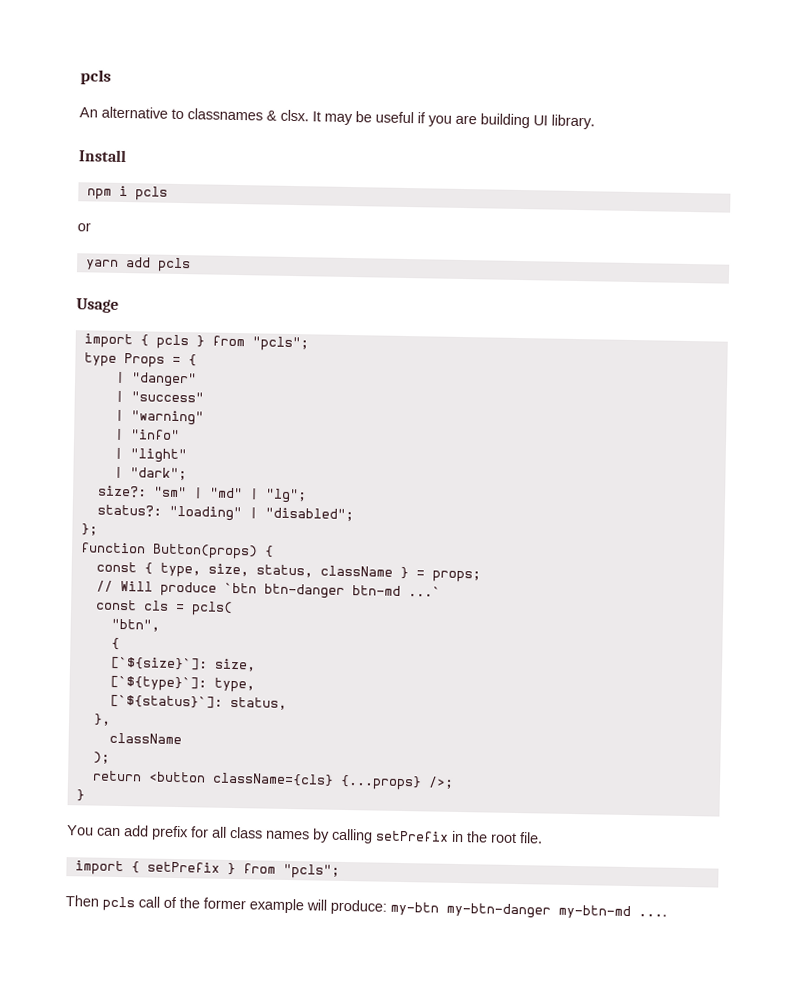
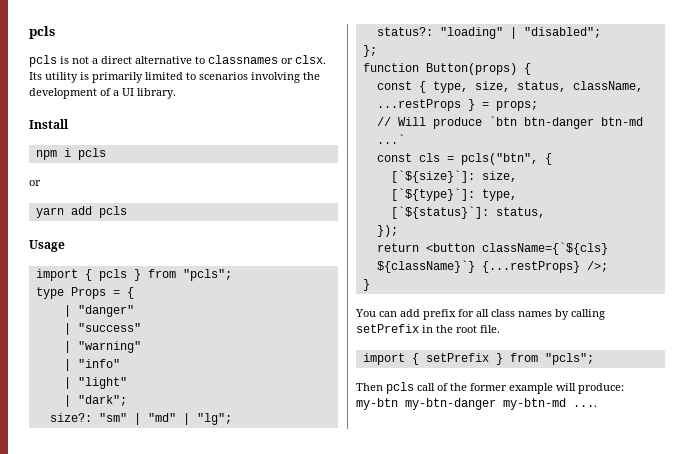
[80,69,112,85] [79,106,530,129] pcls // An alternative to classnames & clsx. It may be useful if you are building -> [29,26,55,39] [29,55,326,67] [29,72,320,83] [29,88,119,99] pcls // pcls is not a direct alternative to classnames or clsx. Its utility is primarily limited to scenarios involving the development of a
[319,565,393,577] className -> [572,81,643,92] [376,99,461,111] className, ...restProps
[190,601,233,616] [110,618,160,632] pcls( // "btn", // -> [460,153,538,165] pcls("btn",
[92,713,111,726] [108,732,182,745] [92,751,110,764] }, // className // ); -> [376,225,398,237] });
[211,772,422,791] className={cls} {...props} -> [481,242,608,255] [376,260,580,273] className={`${cls} ${className}`} {...restProps}

